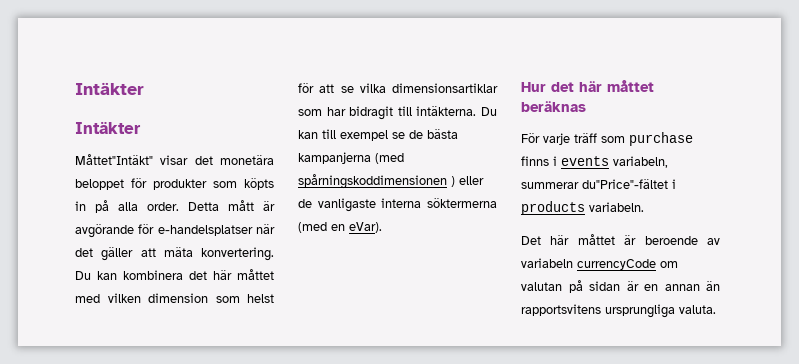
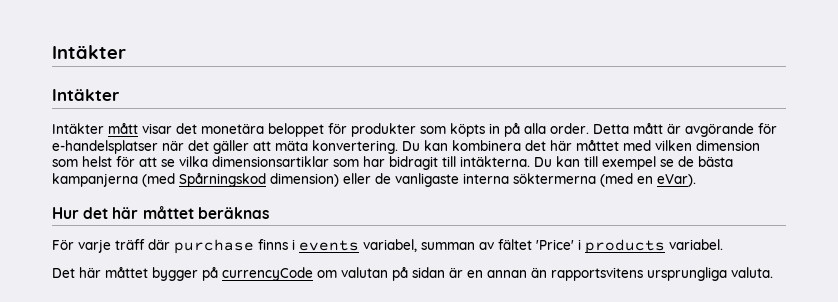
[75,154,153,165] Måttet"Intäkt" -> [52,122,138,134] Intäkter mått
[298,174,455,189] spårningskoddimensionen ) -> [179,172,339,187] Spårningskod dimension)
[601,136,625,143] som -> [148,239,170,250] där
[613,156,668,168] [521,179,668,189] variabeln, summerar du"Price"-fältet -> [363,239,574,252] variabel, summan av fältet 'Price'
[589,202,644,212] variabeln. -> [669,239,723,250] variabel.
[624,235,720,245] [521,258,573,268] är beroende av variabeln -> [152,266,218,281] bygger på

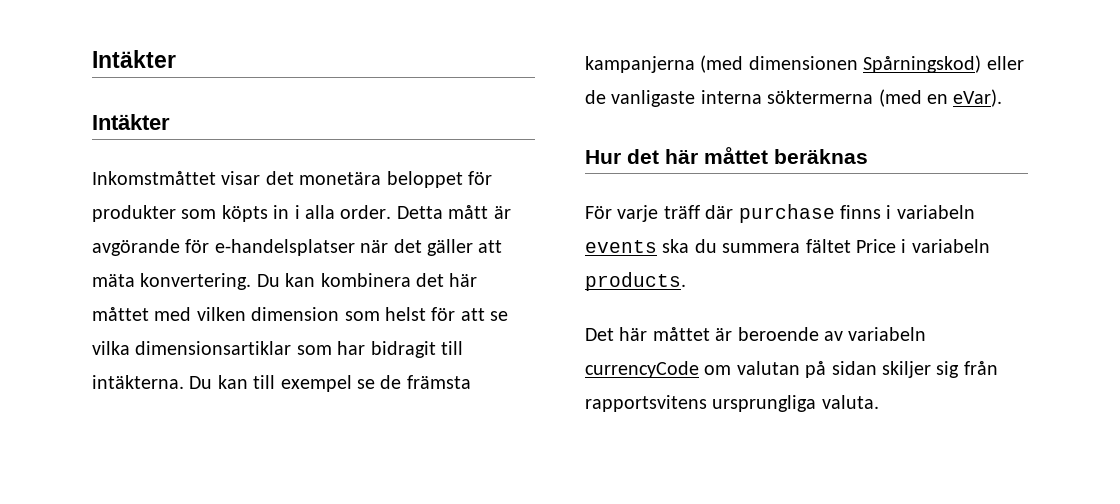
[52,122,138,134] Intäkter mått -> [92,171,216,185] Inkomstmåttet
[504,122,520,137] på -> [294,205,300,219] i
[698,156,733,167] bästa -> [406,375,471,389] främsta
[179,172,339,187] Spårningskod dimension) -> [748,55,982,73] dimensionen Spårningskod)
[299,239,723,254] events variabel, summan av fältet 'Price' i products variabel. -> [896,205,975,219] [585,239,990,253] [585,272,686,291] variabeln events ska du summera fältet Price i variabeln products.
[152,266,218,281] bygger på -> [715,327,927,341] är beroende av variabeln
[449,267,547,278] är en annan än -> [882,361,998,378] skiljer sig från

